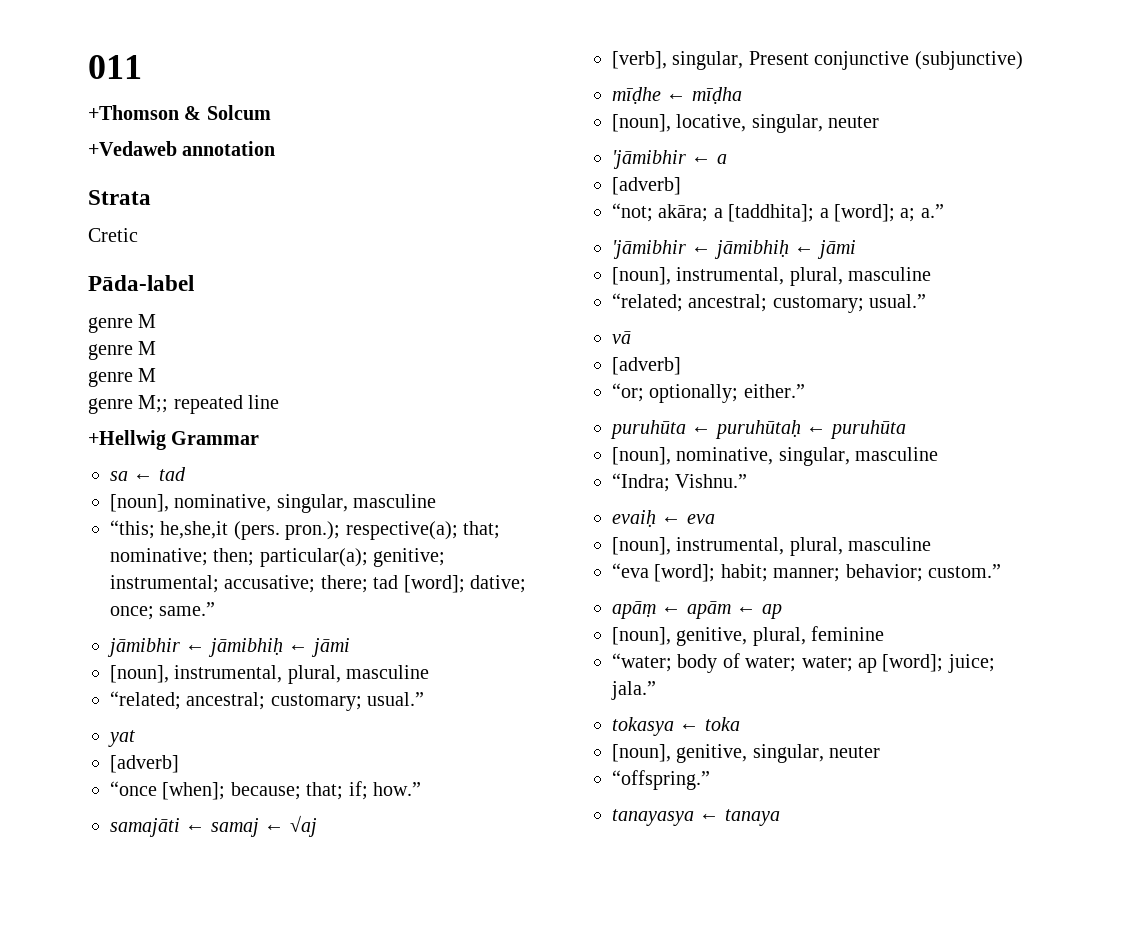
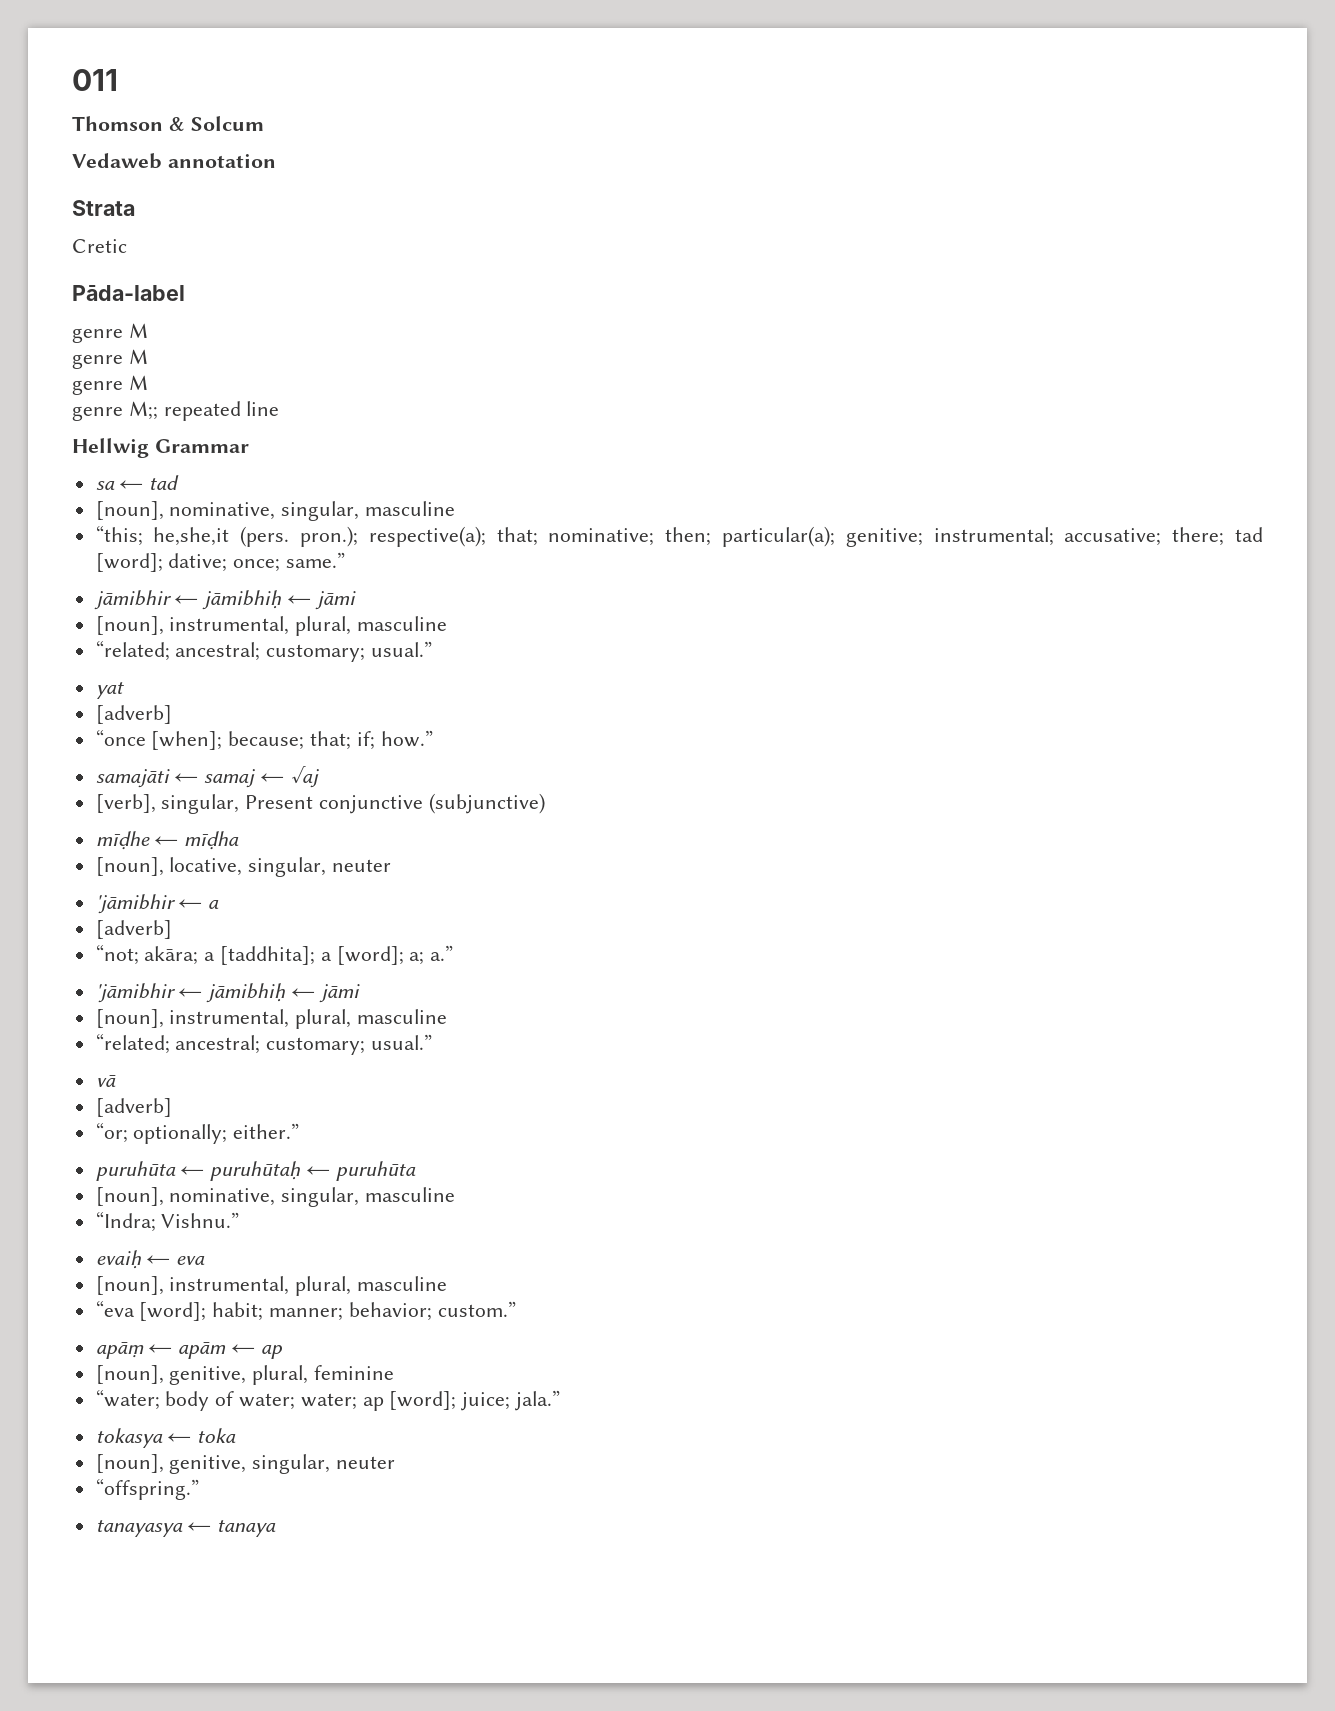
[88,105,179,120] +Thomson -> [72,116,163,131] Thomson
[88,141,177,156] +Vedaweb -> [72,153,162,169] Vedaweb
[88,430,166,450] +Hellwig -> [72,438,149,458] Hellwig

